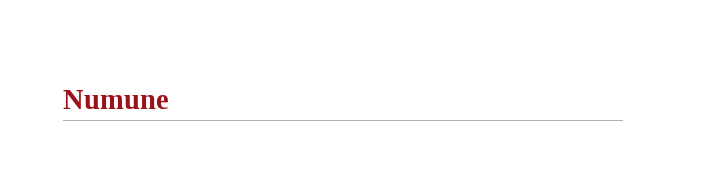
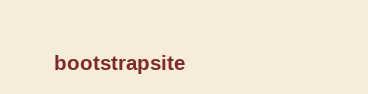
[63,90,169,109] Numune -> [54,55,185,74] bootstrapsite

